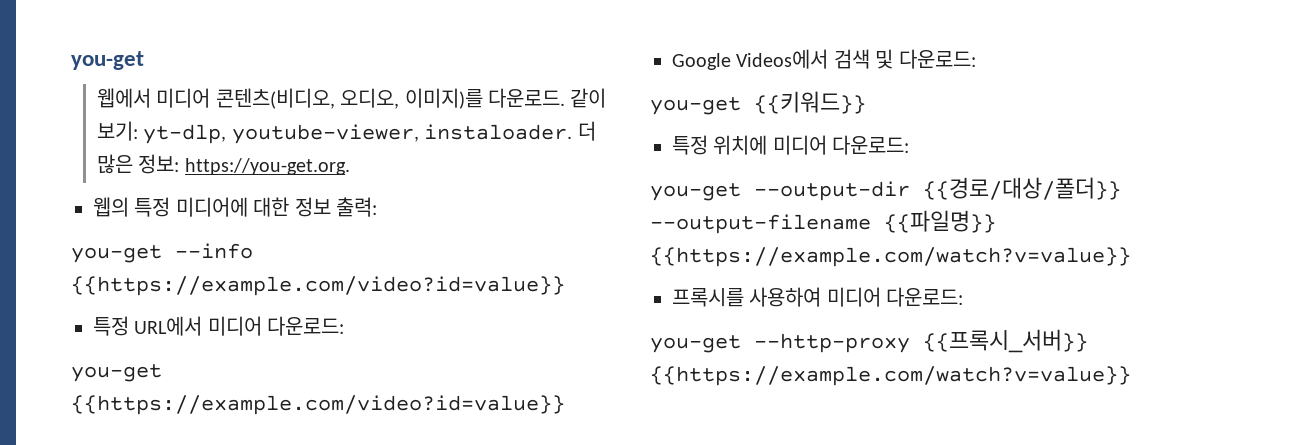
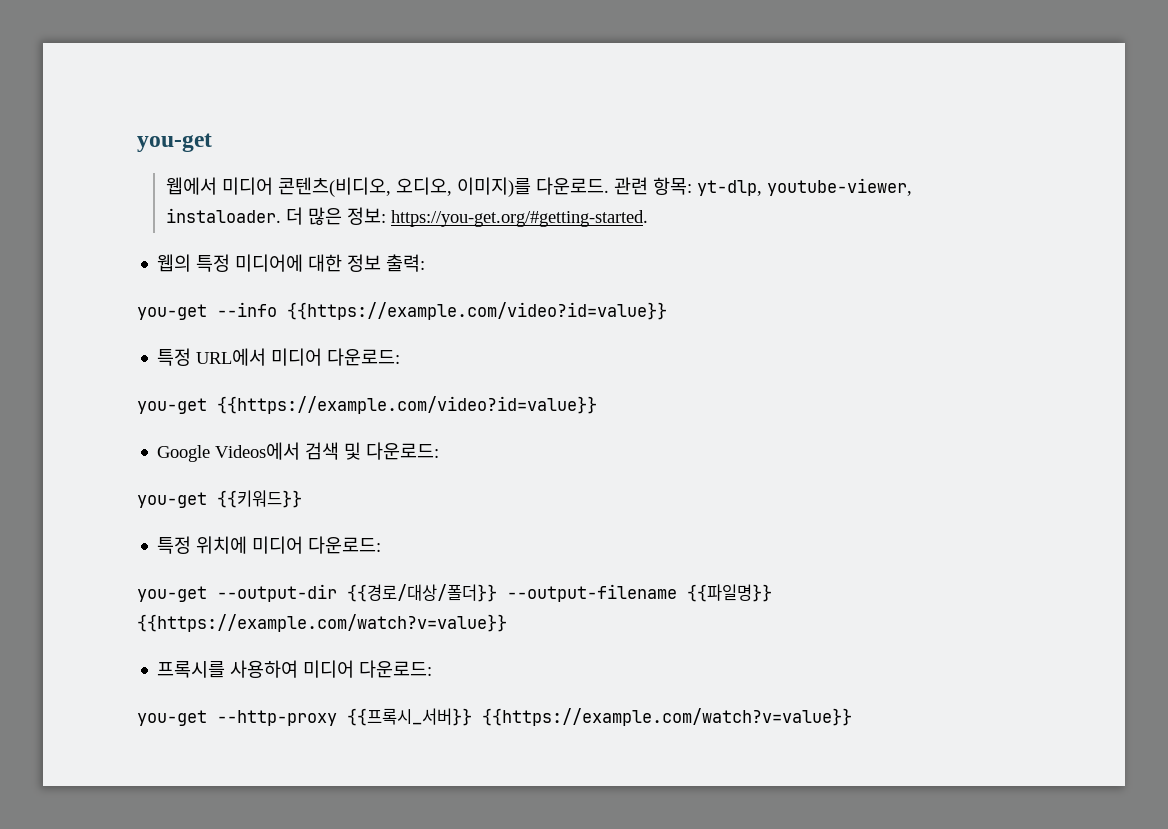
[570,88,607,108] [96,121,138,141] 같이 보기: -> [613,177,692,195] 관련 항목:
[184,158,350,175] https://you-get.org. -> [390,210,648,227] https://you-get.org/#getting-started.

